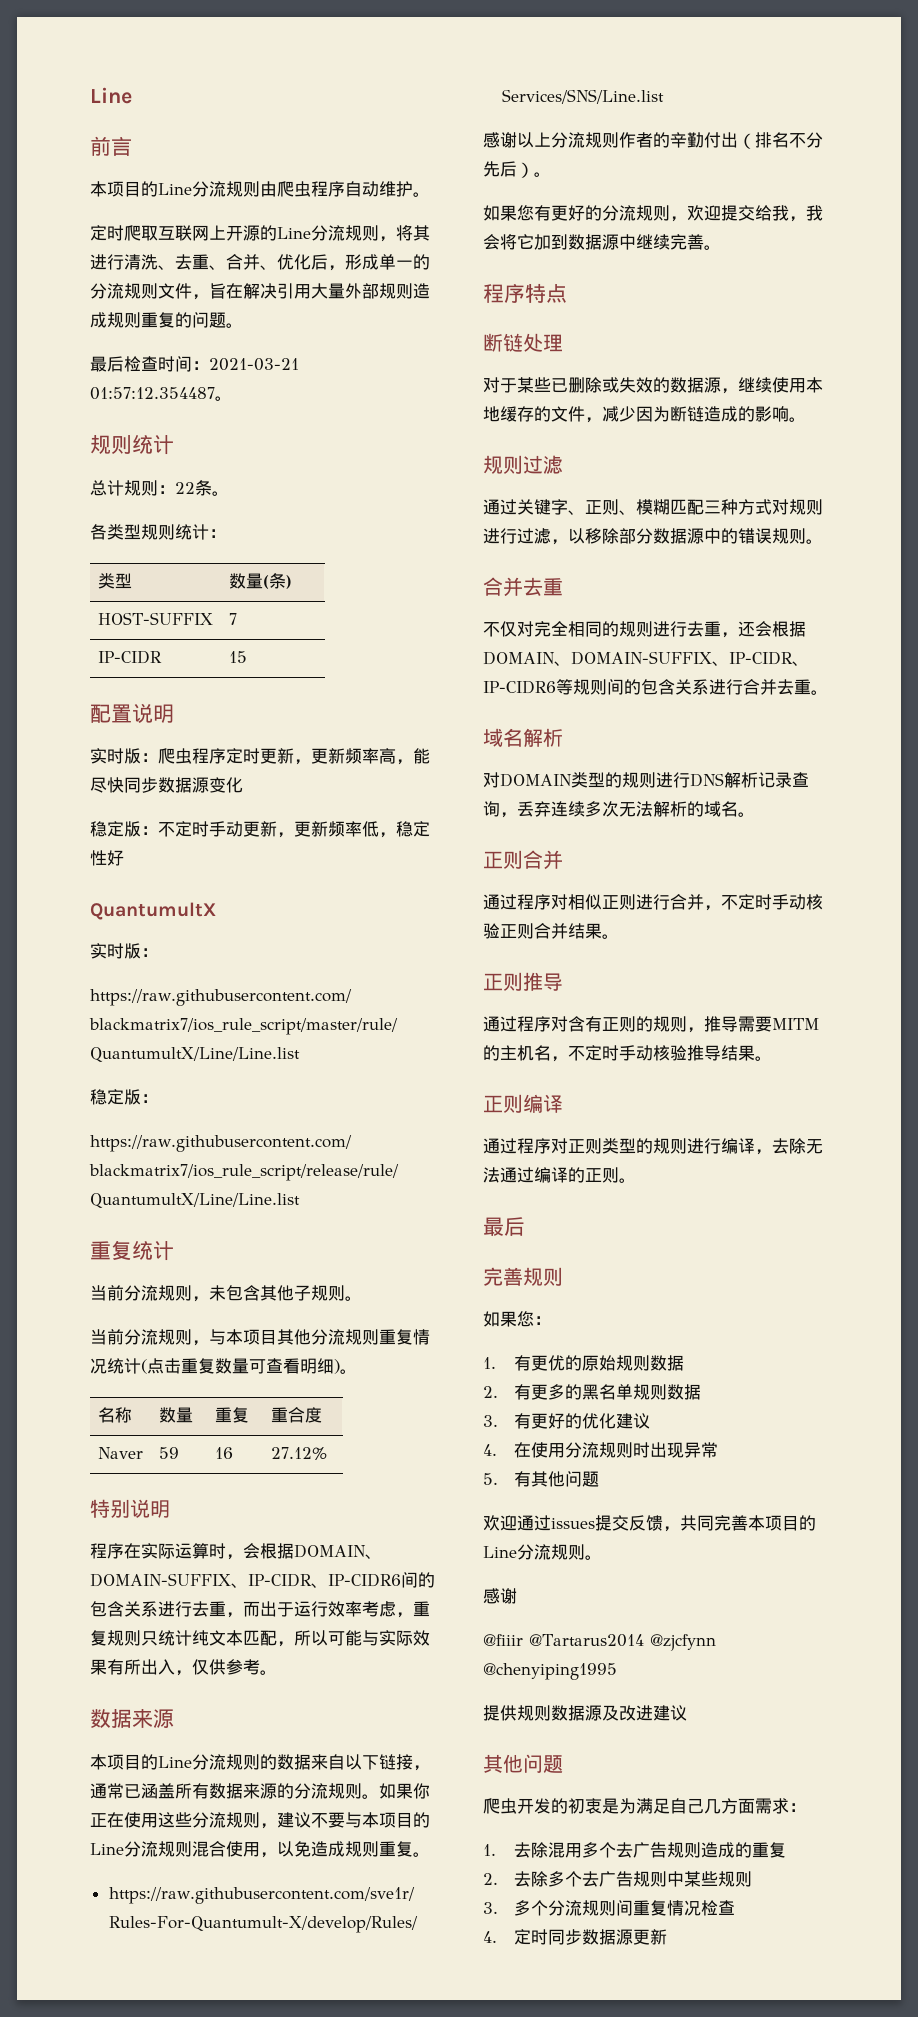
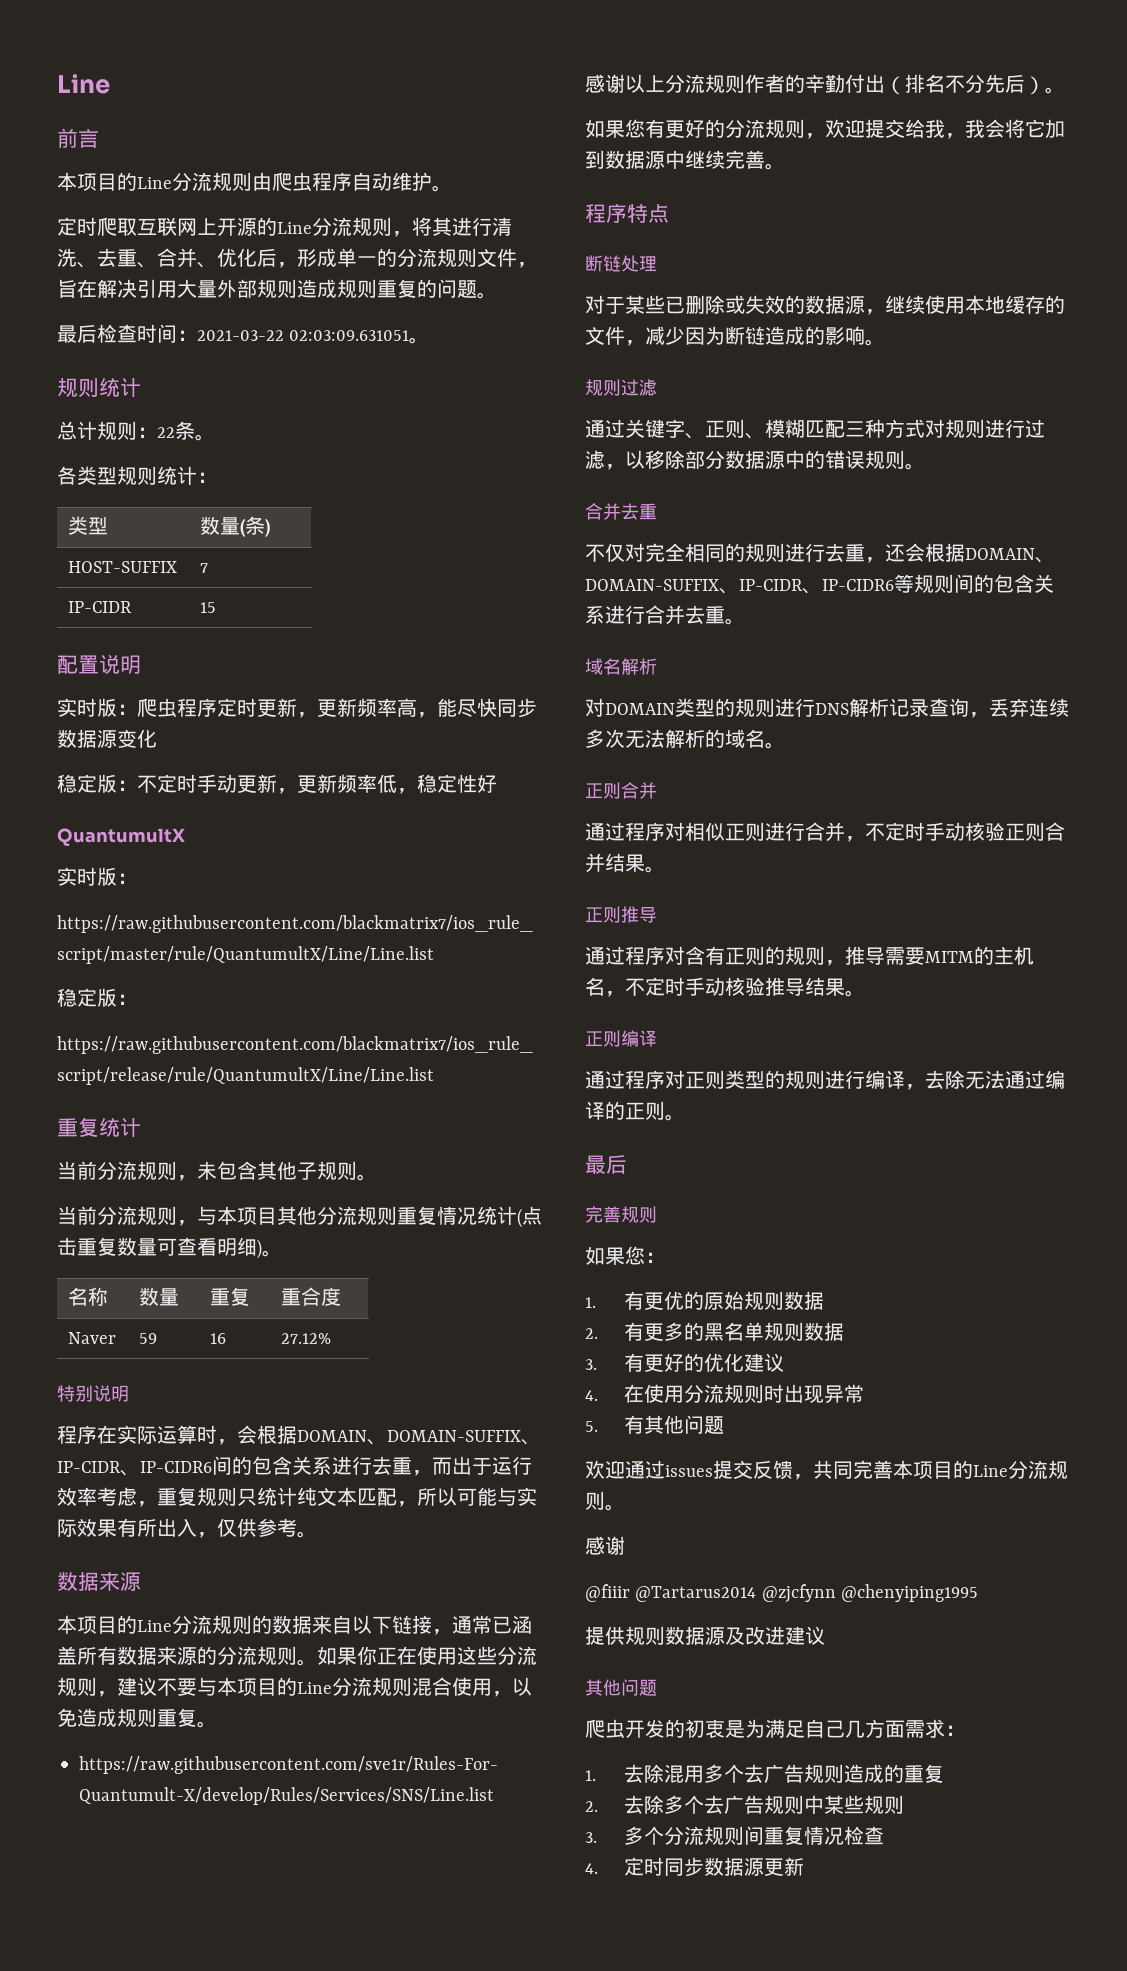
[209,358,299,371] [90,387,215,400] 2021-03-21 01:57:12.354487 -> [197,330,410,341] 2021-03-22 02:03:09.631051

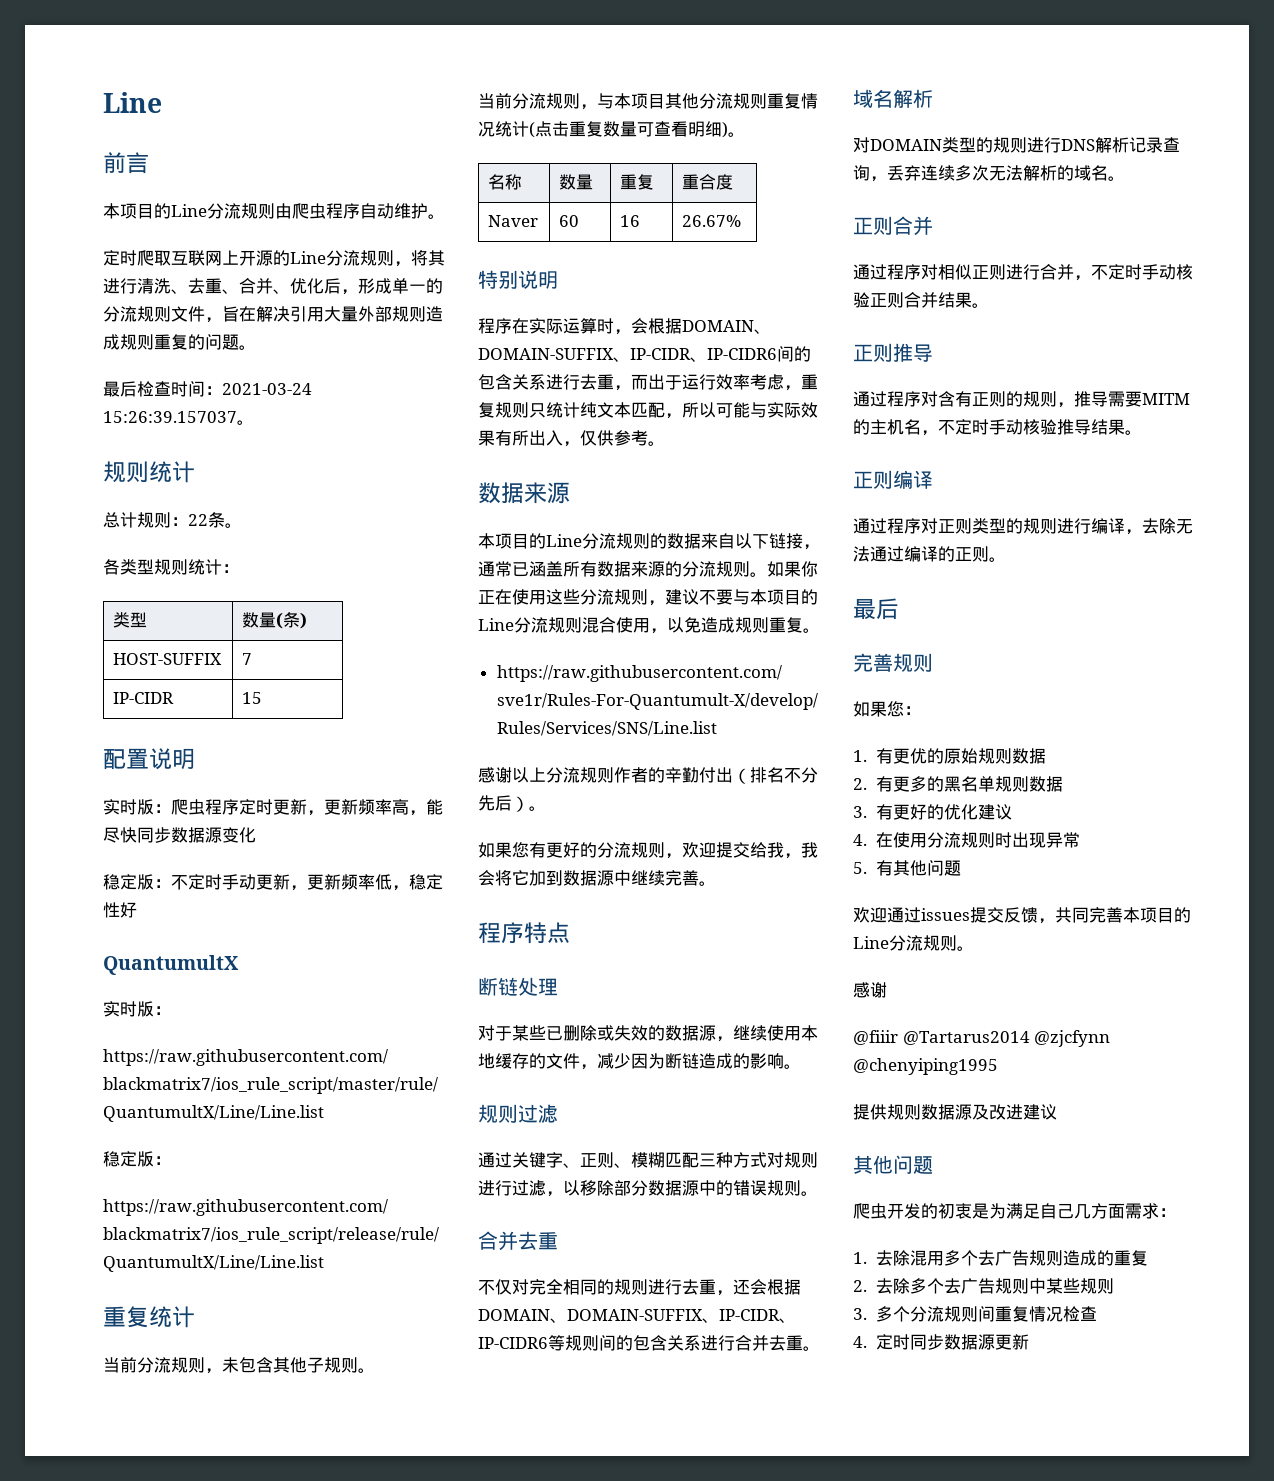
[197,330,410,341] 2021-03-22 02:03:09.631051 -> [222,383,312,395] [103,411,237,423] 2021-03-24 15:26:39.157037
[139,1333,158,1344] 59 -> [559,215,580,227] 60
[281,1333,332,1344] 27.12% -> [682,215,742,227] 26.67%

